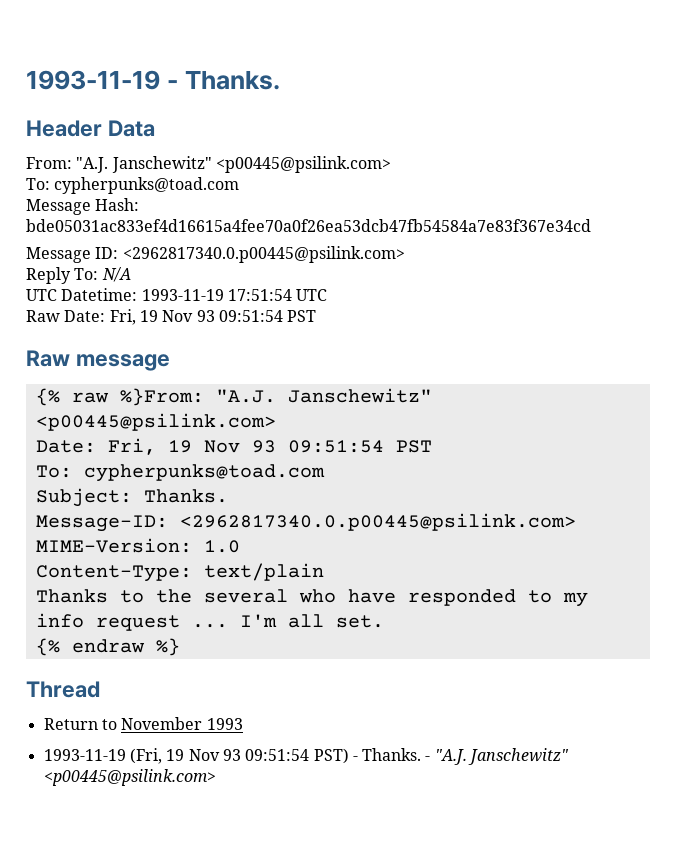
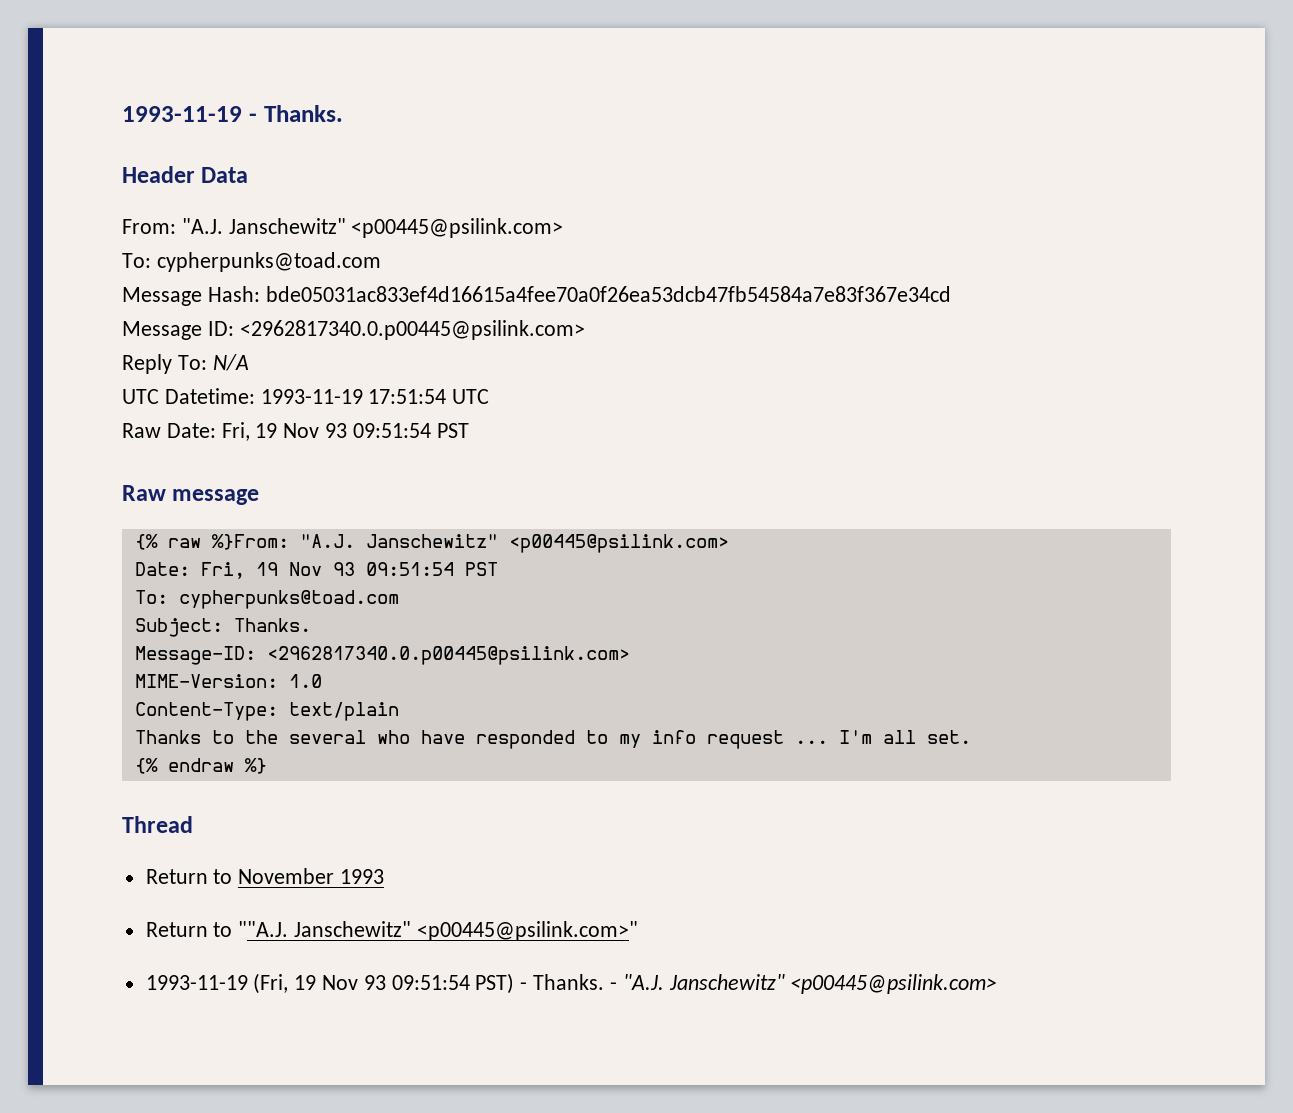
(243, 724) none -> [145,921,638,941] // Return to ""A.J. Janschewitz" <p00445@psilink.com>"

